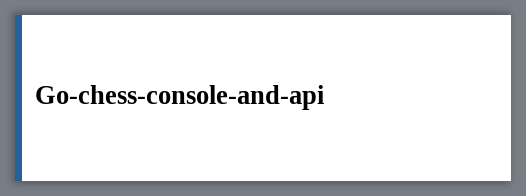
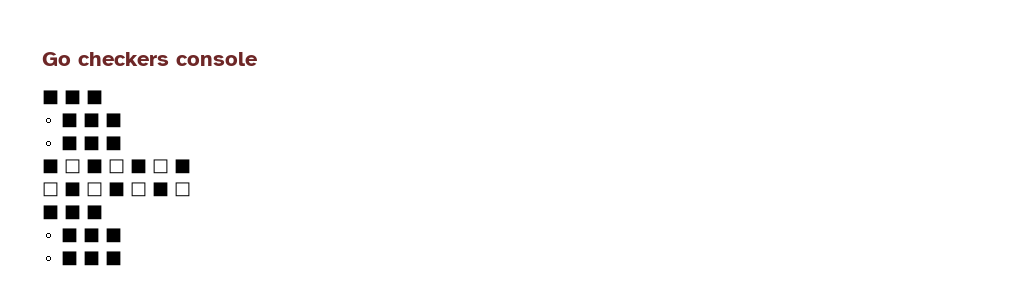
[35,85,324,110] Go-chess-console-and-api -> [42,52,258,66] [42,90,103,105] [61,113,123,128] [61,136,123,151] [42,159,191,174] [42,182,191,197] [42,205,103,220] [61,228,123,243] [61,251,123,266] Go checkers console // ■ ■ ■ // ■ ■ ■ // ■ ■ ■ // ■ □ ■ □ ■ □ ■ // □ ■ □ ■ □ ■ □ // ■ ■ ■ // ■ ■ ■ // ■ ■ ■

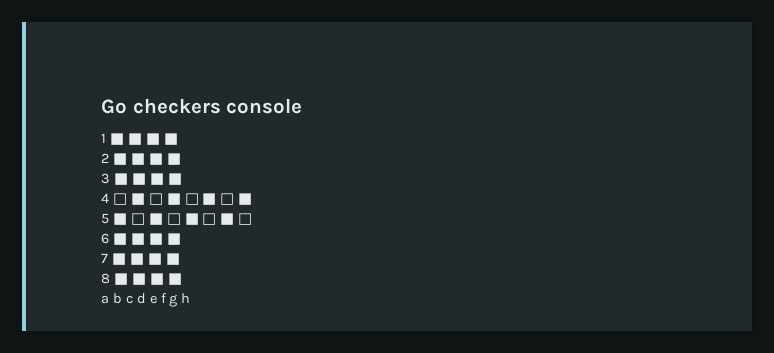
[42,90,103,105] [61,113,123,128] [61,136,123,151] ■ ■ ■ // ■ ■ ■ // ■ ■ ■ // -> [101,133,178,145] [101,153,181,165] [101,173,182,185] [101,193,127,205] 1 ■ ■ ■ ■ // 2 ■ ■ ■ ■ // 3 ■ ■ ■ ■ // 4 □
(191, 166) none -> [101,213,127,225] 5 ■
[42,205,103,220] [61,228,123,243] [61,251,123,266] ■ ■ ■ // ■ ■ ■ // ■ ■ ■ -> [101,233,181,245] [101,253,180,265] [101,273,182,285] [101,293,191,307] 6 ■ ■ ■ ■ // 7 ■ ■ ■ ■ // 8 ■ ■ ■ ■ // a b c d e f g h

